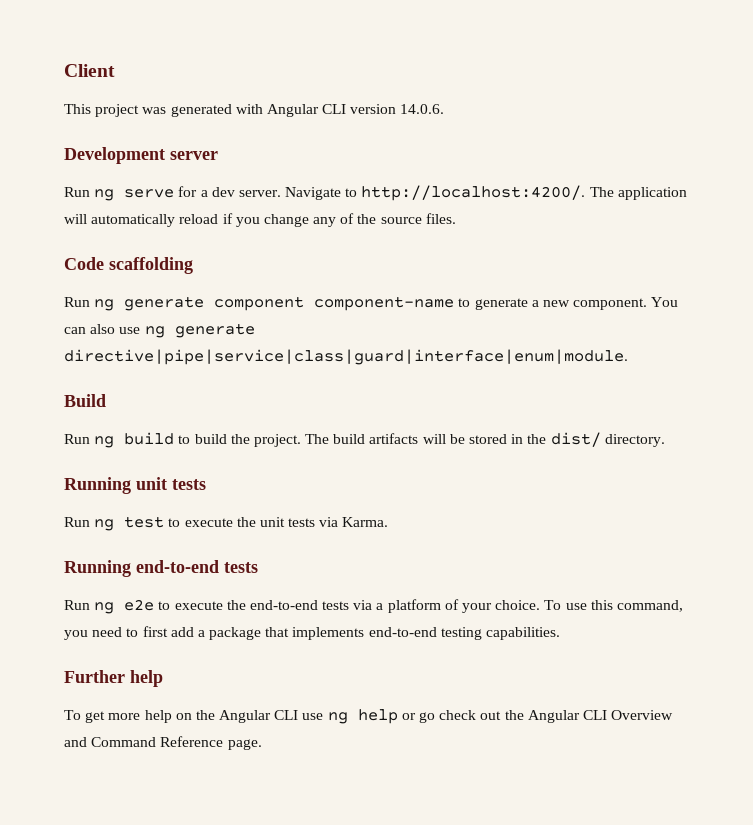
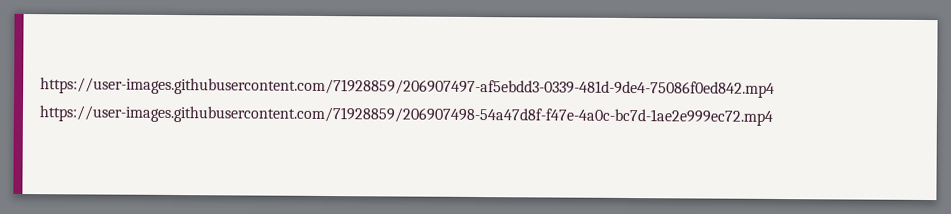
[64,64,115,77] [64,104,445,117] [64,147,218,164] [64,185,687,201] [64,213,456,227] [64,257,193,274] [64,296,679,311] [64,323,255,338] [64,349,628,365] [64,394,106,407] [64,432,665,448] [64,477,206,494] [64,516,389,531] [64,560,258,577] [64,599,683,614] [64,626,561,640] [64,670,163,687] [64,709,674,724] [64,736,262,750] Client // This project was generated with Angular CLI version 14.0.6. // Development server // Run ng serve for a dev server. Navigate to http://localhost:4200/. The application will automatically reload if you change any of the source files. // Code scaffolding // Run ng generate component component-name to generate a new component. You can also use ng generate directive|pipe|service|class|guard|interface|enum|module. // Build // Run ng build to build the project. The build artifacts will be stored in the dist/ directory. // Running unit tests // Run ng test to execute the unit tests via Karma. // Running end-to-end tests // Run ng e2e to execute the end-to-end tests via a platform of your choice. To use this command, you need to first add a package that implements end-to-end testing capabilities. // Further help // To get more help on the Angular CLI use ng help or go check out the Angular CLI Overview and Command Reference page. -> [40,77,775,98] [39,105,773,126] https://user-images.githubusercontent.com/71928859/206907497-af5ebdd3-0339-481d-9de4-75086f0ed842.mp4 // https://user-images.githubusercontent.com/71928859/206907498-54a47d8f-f47e-4a0c-bc7d-1ae2e999ec72.mp4

